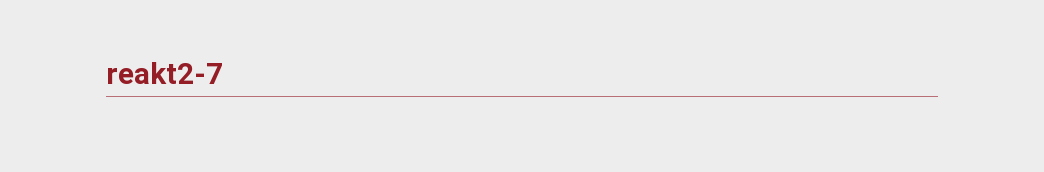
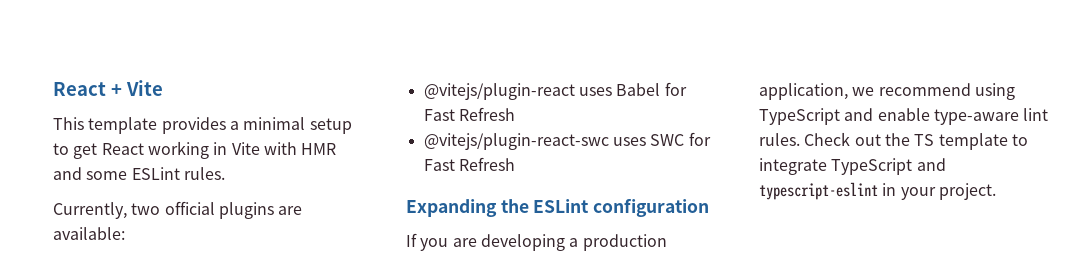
[106,62,223,84] reakt2-7 -> [53,80,163,96] [53,117,352,134] [53,141,337,159] [53,167,225,180] [53,201,303,219] [53,227,125,240] [423,82,687,100] [423,107,515,121] [423,132,711,150] [423,157,515,171] [406,198,710,217] [406,233,667,251] [759,83,1015,100] [759,108,1049,125] [759,132,1028,150] [759,158,946,175] [759,182,996,200] React + Vite // This template provides a minimal setup to get React working in Vite with HMR and some ESLint rules. // Currently, two official plugins are available: // @vitejs/plugin-react uses Babel for Fast Refresh // @vitejs/plugin-react-swc uses SWC for Fast Refresh // Expanding the ESLint configuration // If you are developing a production application, we recommend using TypeScript and enable type-aware lint rules. Check out the TS template to integrate TypeScript and typescript-eslint in your project.

